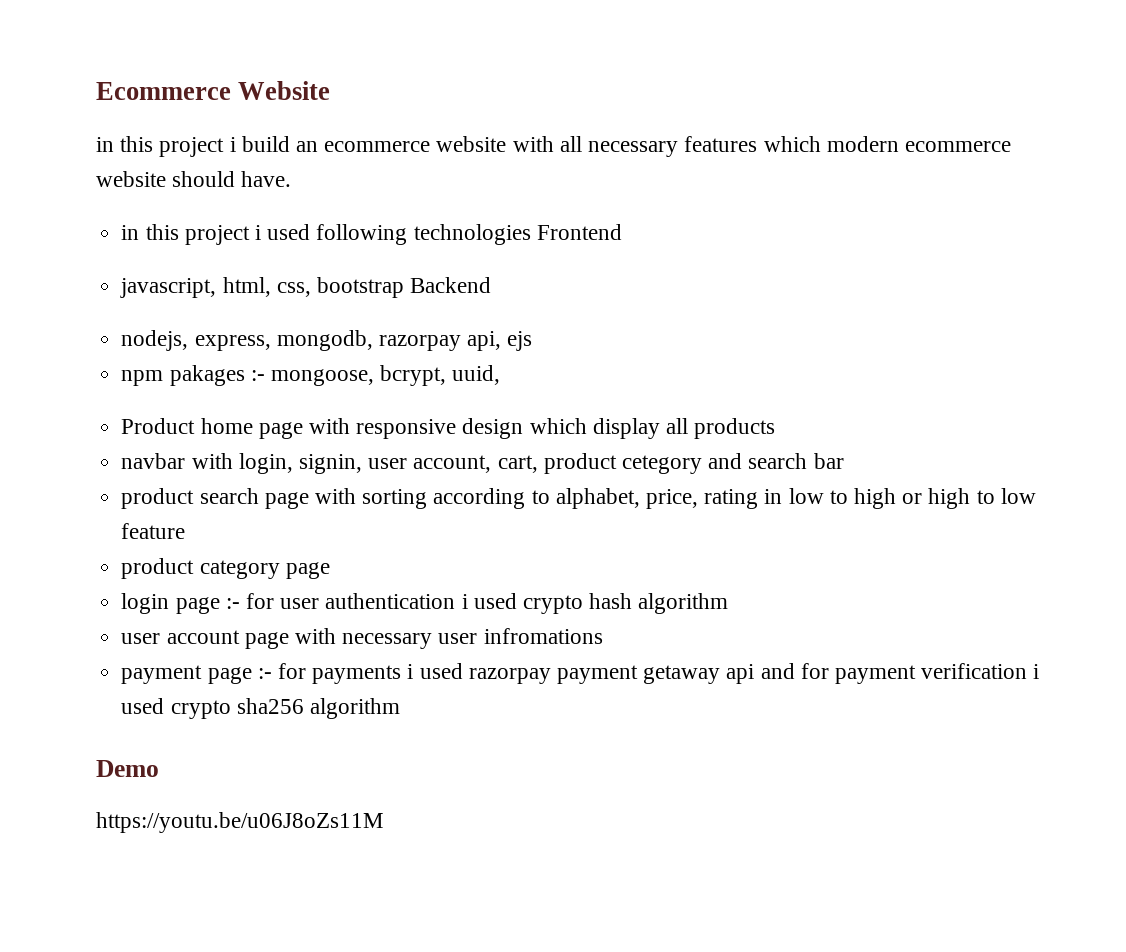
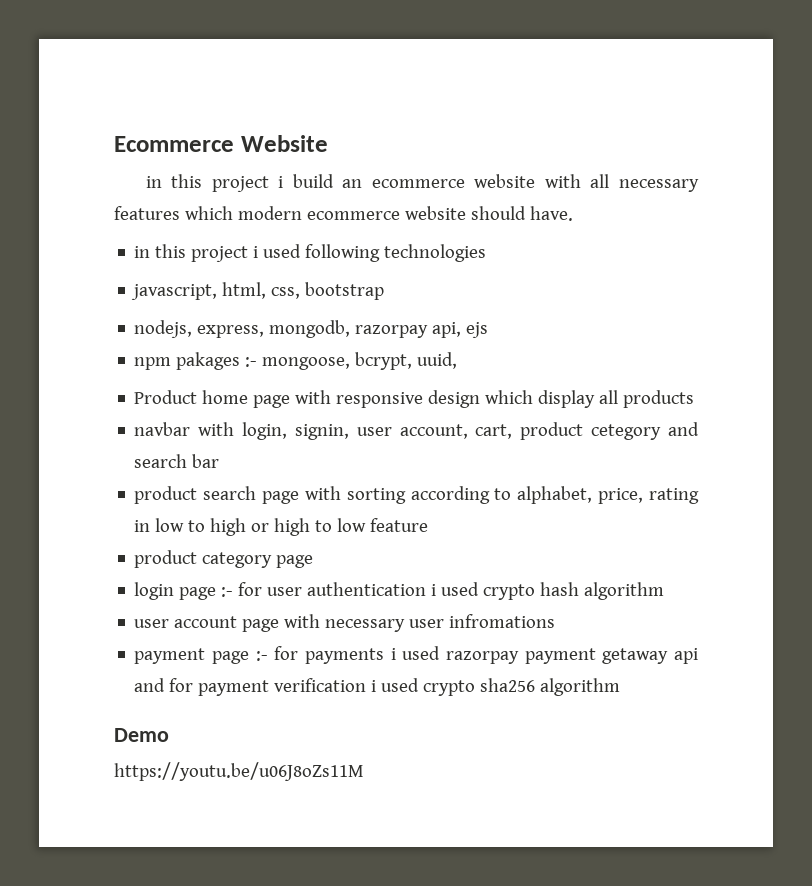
[536,224,622,240] Frontend -> (487, 253) none
[410,277,492,293] Backend -> (385, 291) none

